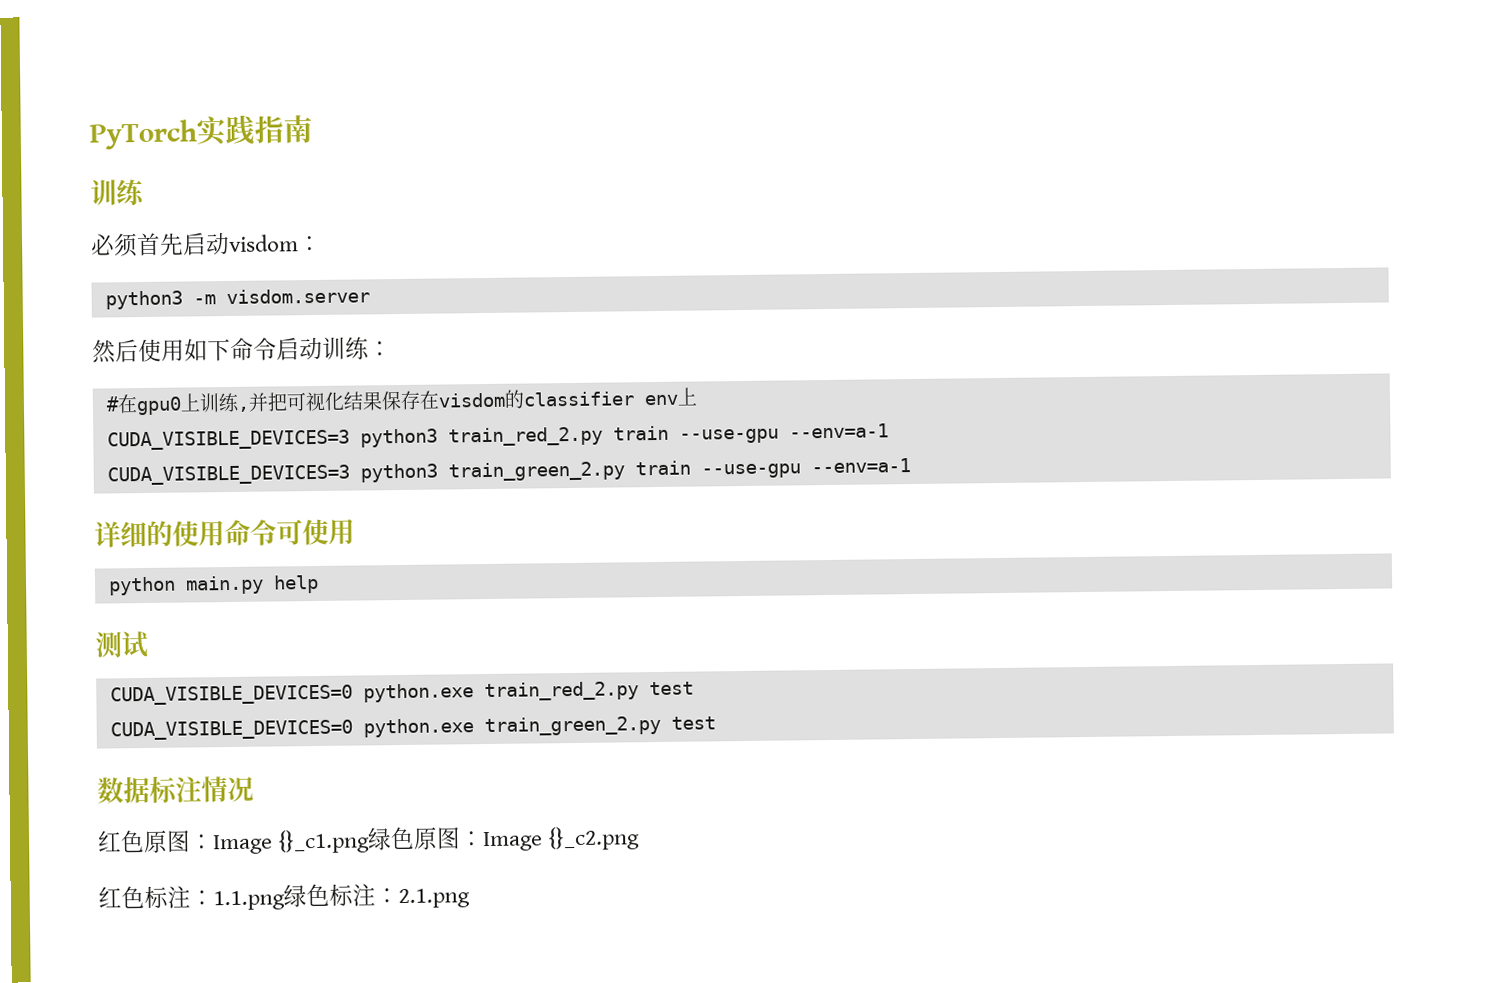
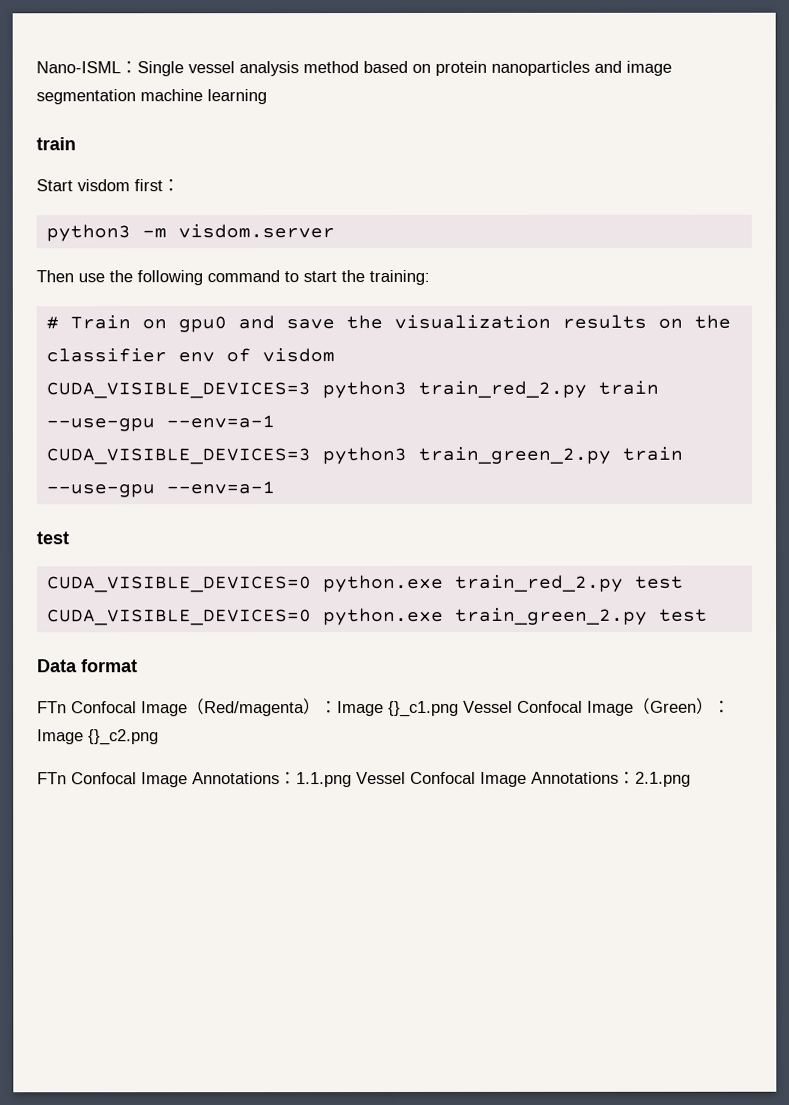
[89,114,313,150] [90,178,145,206] [90,231,322,258] [104,288,370,310] [92,336,392,364] [105,387,697,416] PyTorch实践指南 // 训练 // 必须首先启动visdom： // python3 -m visdom.server // 然后使用如下命令启动训练： // #在gpu0上训练,并把可视化结果保存在visdom的classifier env上 -> [36,60,672,77] [36,89,267,105] [36,137,76,151] [36,179,180,192] [45,224,335,242] [36,269,430,286] [45,314,731,333] [45,348,335,363] Nano-ISML：Single vessel analysis method based on protein nanoparticles and image segmentation machine learning // train // Start visdom first： // python3 -m visdom.server // Then use the following command to start the training: // # Train on gpu0 and save the visualization results on the classifier env of visdom
[94,518,355,548] [107,574,319,596] [95,630,148,659] 详细的使用命令可使用 // python main.py help // 测试 -> [36,531,69,545] test
[97,775,254,804] [97,826,641,855] [98,883,376,911] 数据标注情况 // 红色原图：Image {}_c1.png绿色原图：Image {}_c2.png // 红色标注：1.1.png绿色标注 -> [37,659,138,673] [37,697,731,718] [37,729,159,746] [37,771,619,788] Data format // FTn Confocal Image（Red/magenta）：Image {}_c1.png Vessel Confocal Image（Green）：Image {}_c2.png // FTn Confocal Image Annotations：1.1.png Vessel Confocal Image Annotations

